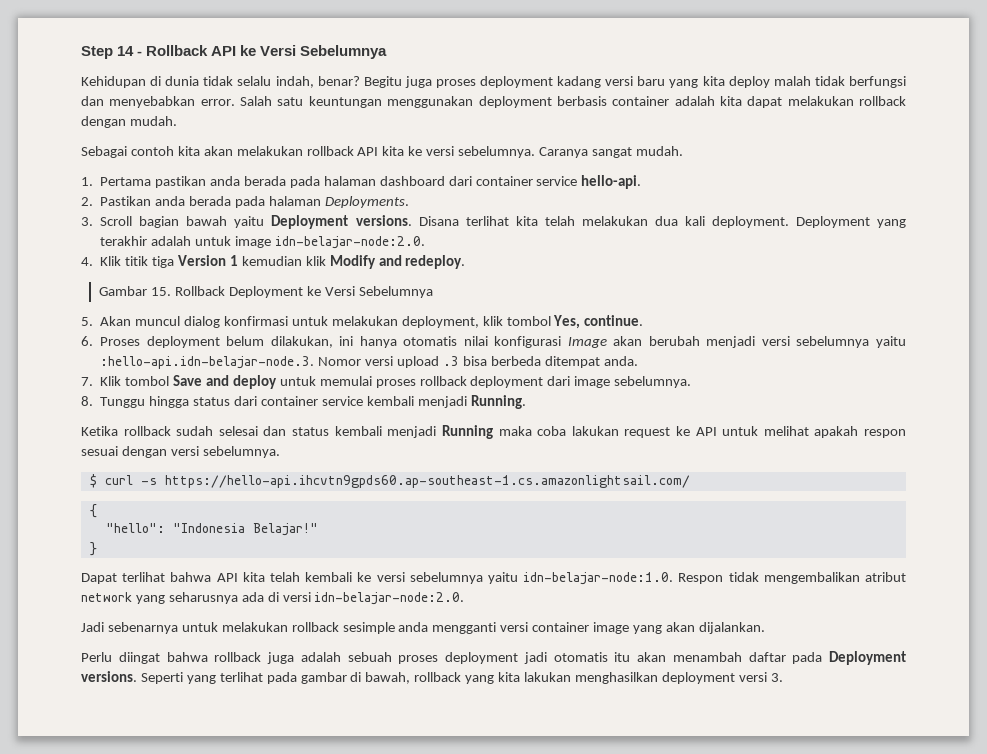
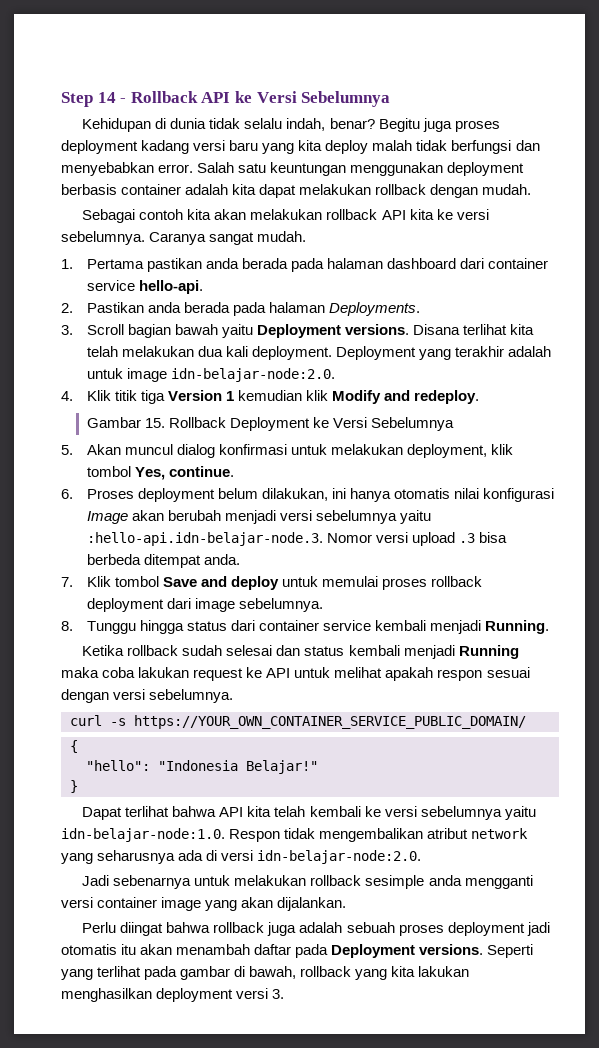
[89,474,97,488] $ -> (234, 696) none
[164,475,690,488] https://hello-api.ihcvtn9gpds60.ap-southeast-1.cs.amazonlightsail.com/ -> [134,715,526,729] https://YOUR_OWN_CONTAINER_SERVICE_PUBLIC_DOMAIN/

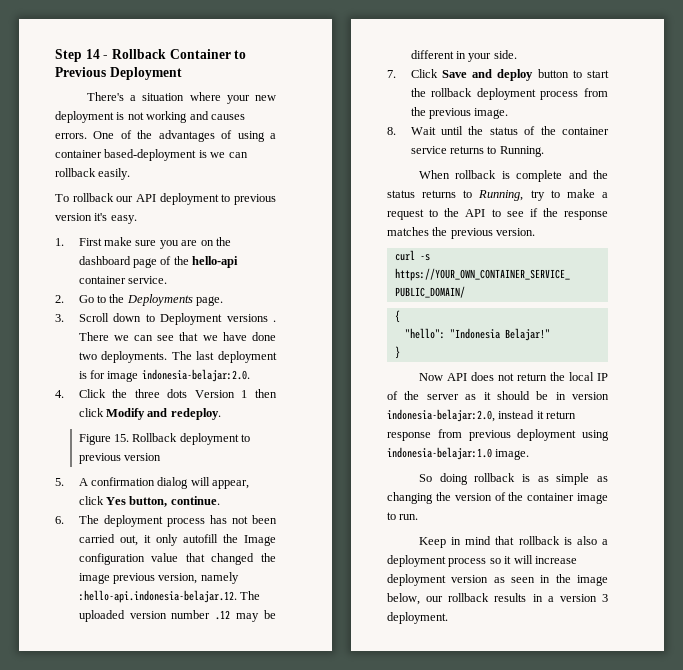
[201,91,391,107] [82,118,500,132] [61,140,540,154] [61,162,525,176] [61,184,532,198] [82,209,489,223] [61,231,307,245] [61,258,549,272] [86,280,203,294] [61,302,421,316] [61,324,535,338] [86,346,552,360] [86,368,335,382] [61,390,329,404] API ke Versi Sebelumnya // Kehidupan di dunia tidak selalu indah, benar? Begitu juga proses deployment kadang versi baru yang kita deploy malah tidak berfungsi dan menyebabkan error. Salah satu keuntungan menggunakan deployment berbasis container adalah kita dapat melakukan rollback dengan mudah. // Sebagai contoh kita akan melakukan rollback API kita ke versi sebelumnya. Caranya sangat mudah. // 1. Pertama pastikan anda berada pada halaman dashboard dari container service hello-api. // 2. Pastikan anda berada pada halaman Deployments. // 3. Scroll bagian bawah yaitu Deployment versions. Disana terlihat kita telah melakukan dua kali deployment. Deployment yang terakhir adalah untuk image idn-belajar-node:2.0. // 4. Klik titik tiga Version 1 kemudian klik -> [169,49,247,59] [55,67,182,80] [86,92,276,104] [55,111,245,123] [55,130,276,142] [55,149,248,161] [55,168,131,180] [55,193,276,205] [55,213,137,224] [55,237,231,249] [78,256,239,268] [78,276,168,284] [55,294,224,306] [55,313,276,325] [78,332,276,341] [78,351,278,363] [78,369,250,382] [55,389,277,398] [78,408,104,417] Container to Previous Deployment // There's a situation where your new deployment is not working and causes errors. One of the advantages of using a container based-deployment is we can rollback easily. // To rollback our API deployment to previous version it's easy. // 1. First make sure you are on the dashboard page of the hello-api container service. // 2. Go to the Deployments page. // 3. Scroll down to Deployment versions . There we can see that we have done two deployments. The last deployment is for image indonesia-belajar:2.0. // 4. Click the three dots Version 1 then click
[86,417,141,428] Gambar -> [78,434,111,445] Figure
[229,417,455,431] [61,444,514,458] [86,466,234,480] [61,488,555,502] [86,510,432,524] [86,532,508,546] [86,554,240,568] Deployment ke Versi Sebelumnya // 5. Akan muncul dialog konfirmasi untuk melakukan deployment, klik tombol Yes, continue. // 6. Proses deployment belum dilakukan, ini hanya otomatis nilai konfigurasi Image akan berubah menjadi versi sebelumnya yaitu :hello-api.idn-belajar-node.3. Nomor versi upload .3 bisa berbeda ditempat anda. -> [179,433,251,445] [78,453,162,464] [55,477,250,489] [78,496,220,507] [55,515,277,527] [78,534,276,546] [78,553,276,565] [78,572,239,584] [78,590,261,603] [78,610,276,622] [410,50,517,62] deployment to previous version // 5. A confirmation dialog will appear, click Yes button, continue. // 6. The deployment process has not been carried out, it only autofill the Image configuration value that changed the image previous version, namely :hello-api.indonesia-belajar.12. The uploaded version number .12 may be different in your side.
[86,576,159,587] Klik tombol -> [410,69,438,78] Click
[282,576,483,590] [86,598,323,612] [61,620,550,634] [82,645,519,659] [61,667,530,681] [61,689,234,703] untuk memulai proses rollback deployment dari image sebelumnya. // 8. Tunggu hingga status dari container service kembali menjadi Running. // Ketika rollback sudah selesai dan status kembali menjadi Running maka coba lakukan request ke API untuk melihat apakah respon sesuai dengan versi sebelumnya. -> [537,69,609,78] [410,88,608,100] [410,107,509,119] [387,126,609,135] [410,146,544,157] [418,170,608,182] [387,189,608,201] [387,208,608,220] [387,227,536,239] button to start the rollback deployment process from the previous image. // 8. Wait until the status of the container service returns to Running. // When rollback is complete and the status returns to Running, try to make a request to the API to see if the response matches the previous version.
[82,806,536,820] [61,828,529,842] [61,850,422,864] [82,875,533,889] [61,897,347,911] [82,922,550,936] [61,944,534,958] [61,966,470,980] [61,988,285,1002] Dapat terlihat bahwa API kita telah kembali ke versi sebelumnya yaitu idn-belajar-node:1.0. Respon tidak mengembalikan atribut network yang seharusnya ada di versi idn-belajar-node:2.0. // Jadi sebenarnya untuk melakukan rollback sesimple anda mengganti versi container image yang akan dijalankan. // Perlu diingat bahwa rollback juga adalah sebuah proses deployment jadi otomatis itu akan menambah daftar pada Deployment versions. Seperti yang terlihat pada gambar di bawah, rollback yang kita lakukan menghasilkan deployment versi 3. -> [418,372,608,381] [387,391,609,400] [387,409,577,422] [387,429,609,441] [387,447,530,460] [418,473,608,485] [387,492,608,504] [387,512,419,520] [418,536,608,548] [387,555,577,567] [387,574,608,586] [387,593,608,605] [387,612,448,624] Now API does not return the local IP of the server as it should be in version indonesia-belajar:2.0, instead it return response from previous deployment using indonesia-belajar:1.0 image. // So doing rollback is as simple as changing the version of the container image to run. // Keep in mind that rollback is also a deployment process so it will increase deployment version as seen in the image below, our rollback results in a version 3 deployment.

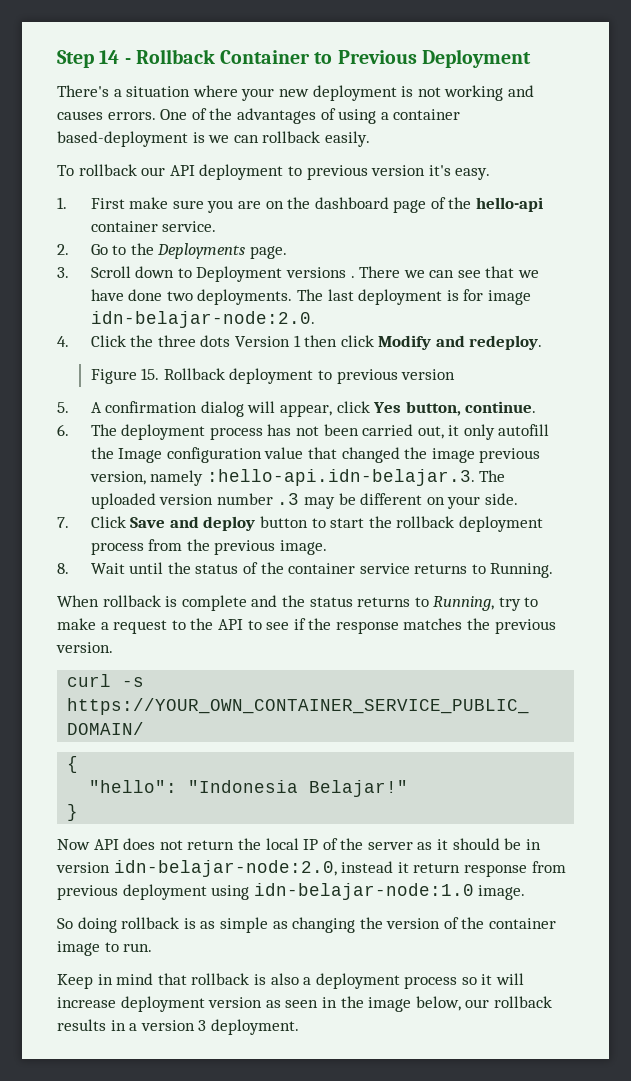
[141,369,250,382] indonesia-belajar:2.0. -> [90,311,315,328] idn-belajar-node:2.0.
[78,590,237,603] :hello-api.indonesia-belajar.12. -> [206,469,475,486] :hello-api.idn-belajar.3.
[215,610,231,620] .12 -> [277,493,300,505] .3
[456,51,467,59] in -> [426,497,445,505] on
[387,409,495,422] indonesia-belajar:2.0, -> [113,860,337,877] idn-belajar-node:2.0,
[387,447,492,460] indonesia-belajar:1.0 -> [253,883,474,900] idn-belajar-node:1.0

